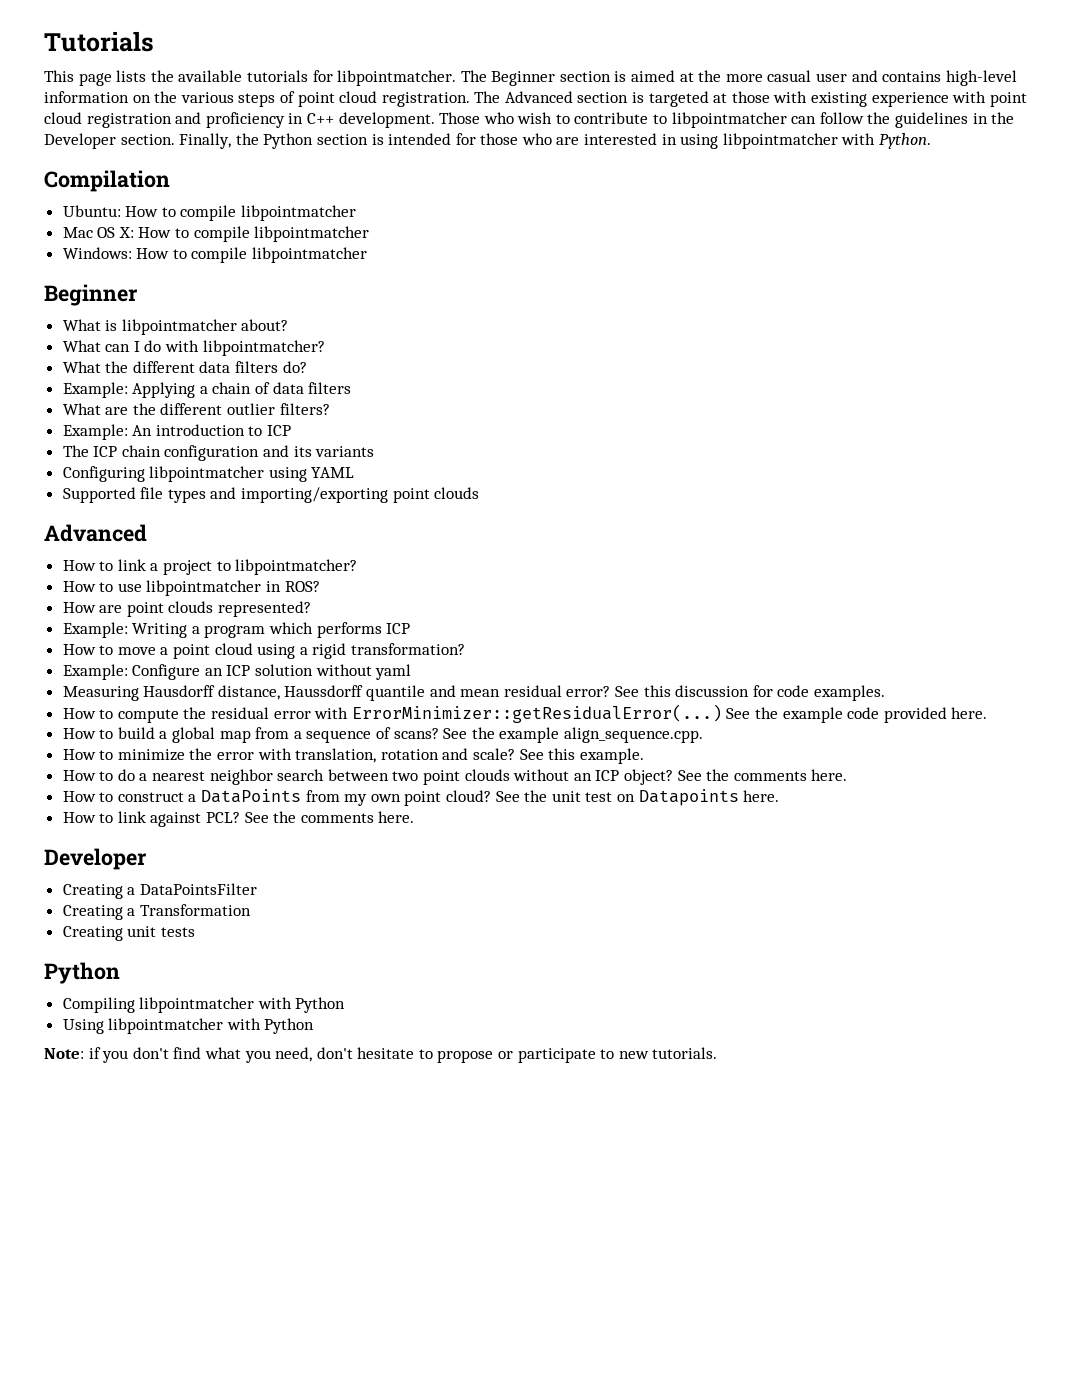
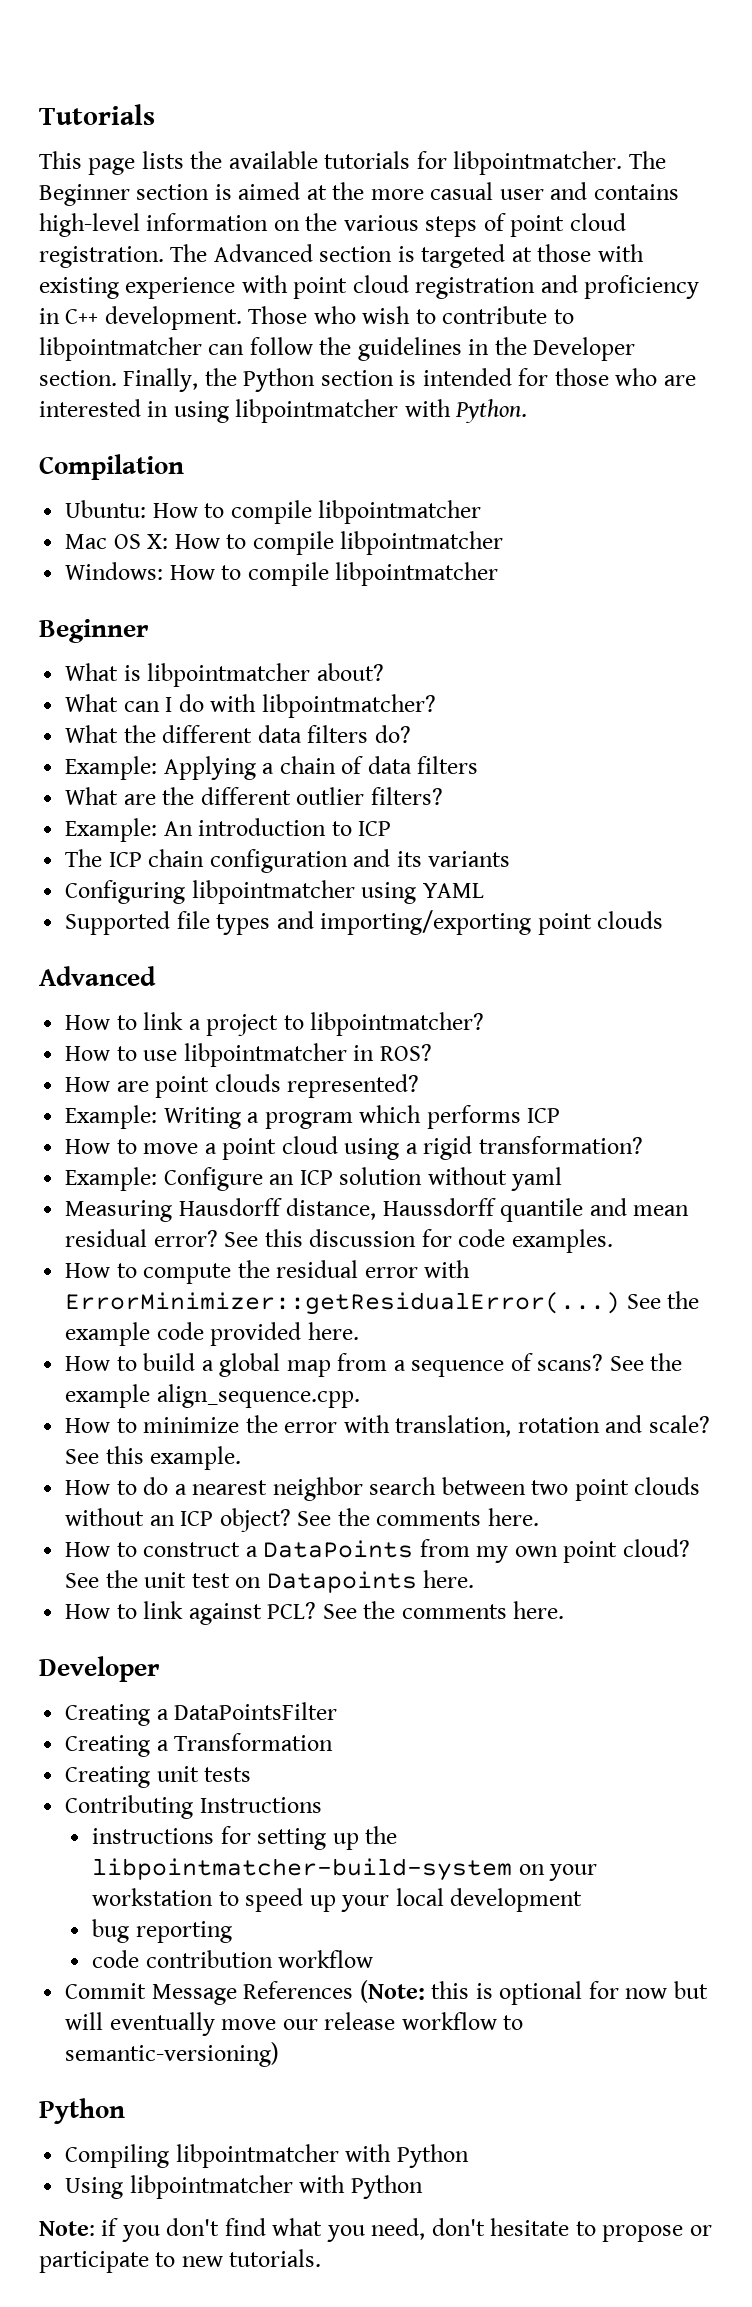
(195, 932) none -> [65,1795,322,1819] [92,1826,398,1850] [92,1858,598,1881] [92,1888,583,1912] [92,1919,232,1943] [92,1950,374,1968] [65,1980,708,2005] [65,2012,524,2036] [65,2042,280,2067] // Contributing Instructions // instructions for setting up the libpointmatcher-build-system on your workstation to speed up your local development // bug reporting // code contribution workflow // Commit Message References (Note: this is optional for now but will eventually move our release workflow to semantic-versioning)

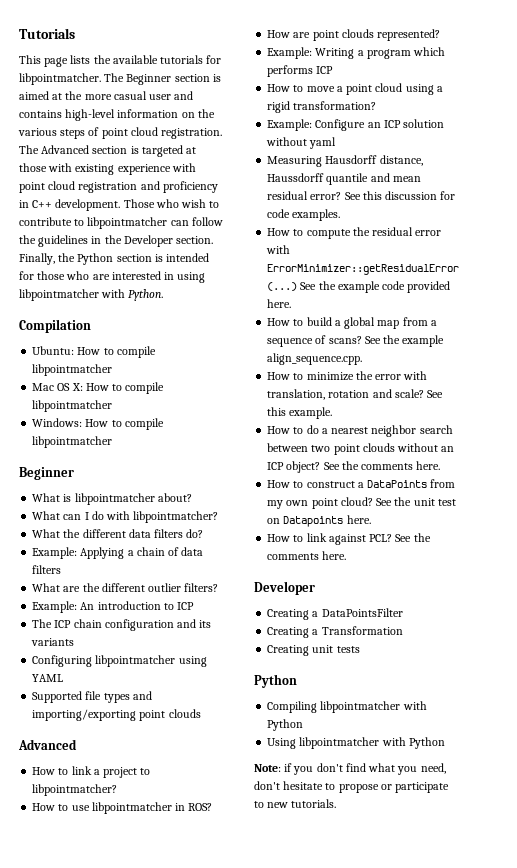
[65,1795,322,1819] [92,1826,398,1850] [92,1858,598,1881] [92,1888,583,1912] [92,1919,232,1943] [92,1950,374,1968] [65,1980,708,2005] [65,2012,524,2036] [65,2042,280,2067] // Contributing Instructions // instructions for setting up the libpointmatcher-build-system on your workstation to speed up your local development // bug reporting // code contribution workflow // Commit Message References (Note: this is optional for now but will eventually move our release workflow to semantic-versioning) -> (360, 649) none

